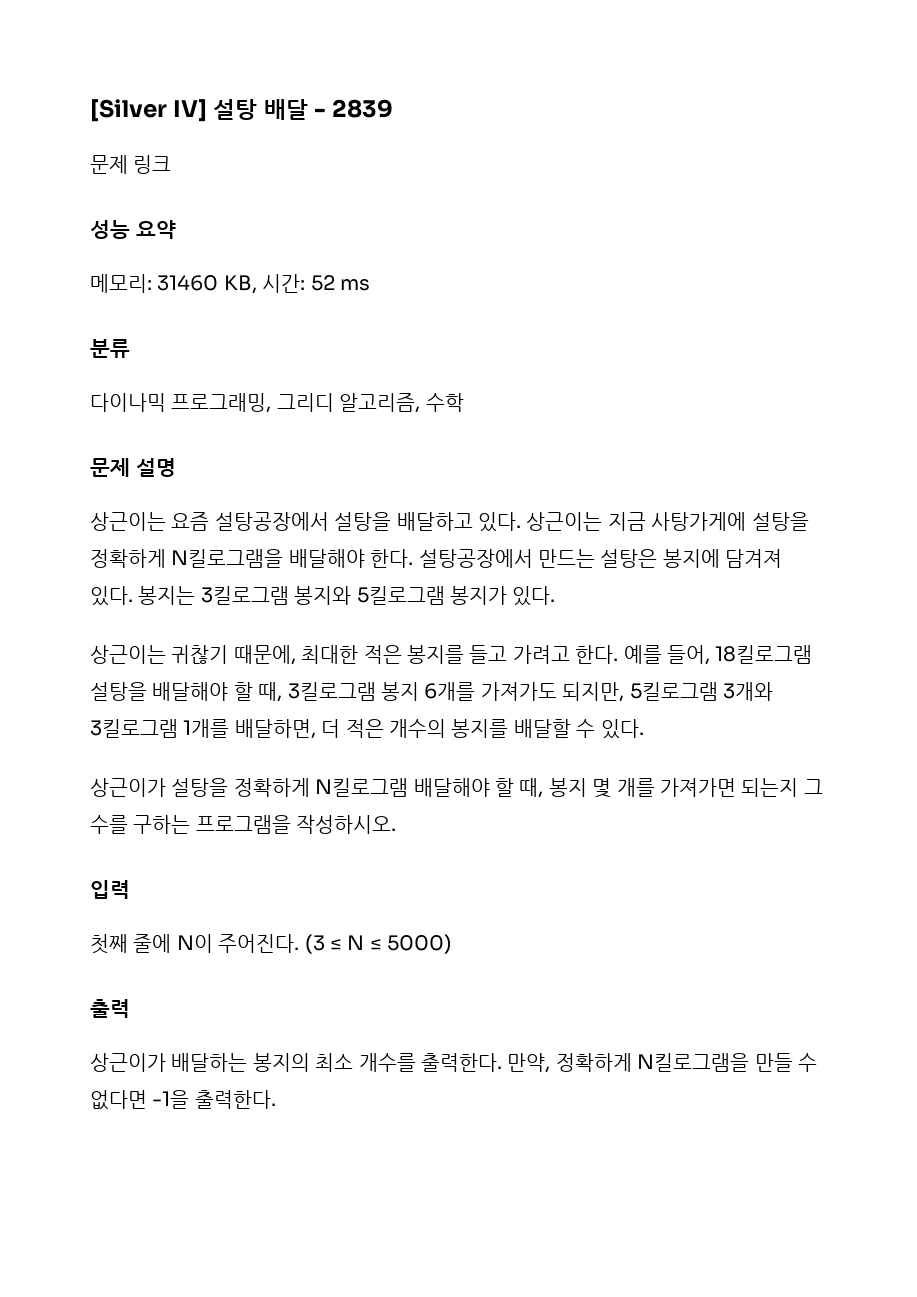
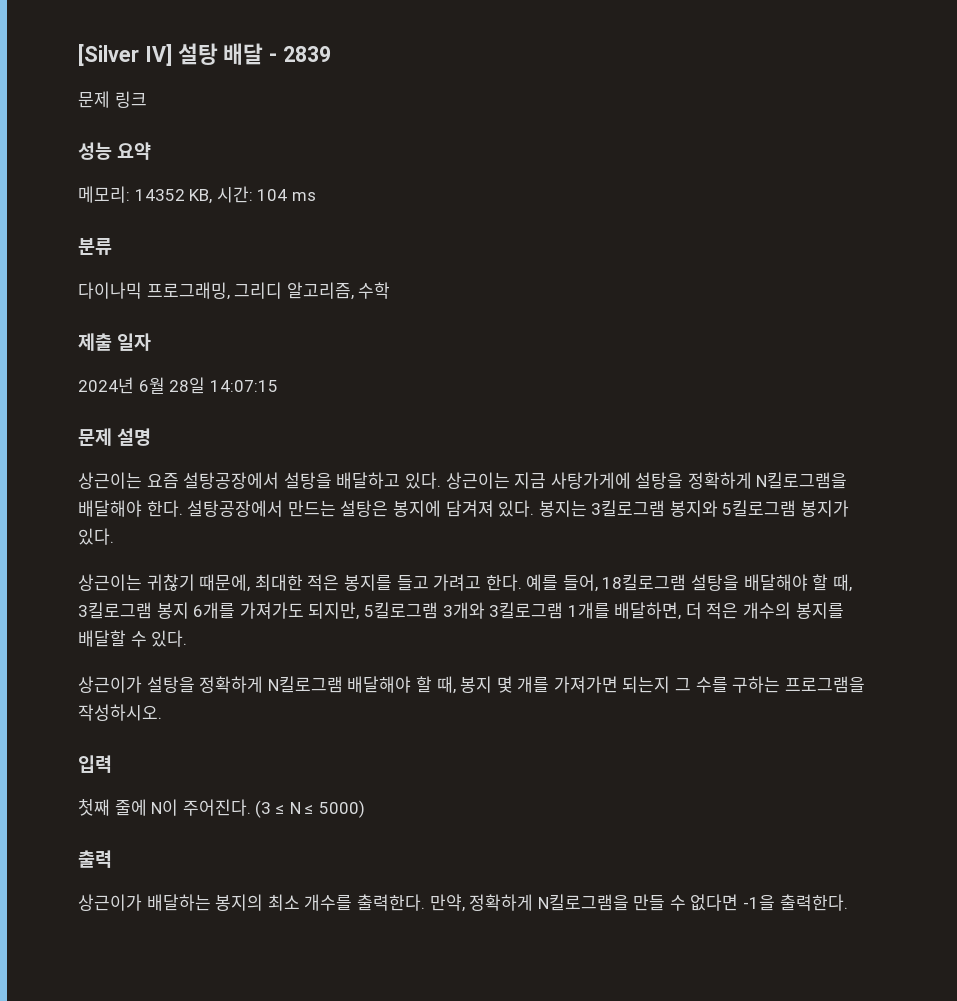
[157,275,219,291] 31460 -> [134,189,185,201] 14352
[310,275,335,291] 52 -> [257,189,288,201] 104
(464, 402) none -> [78,333,151,351] [78,377,278,394] // 제출 일자 // 2024년 6월 28일 14:07:15

